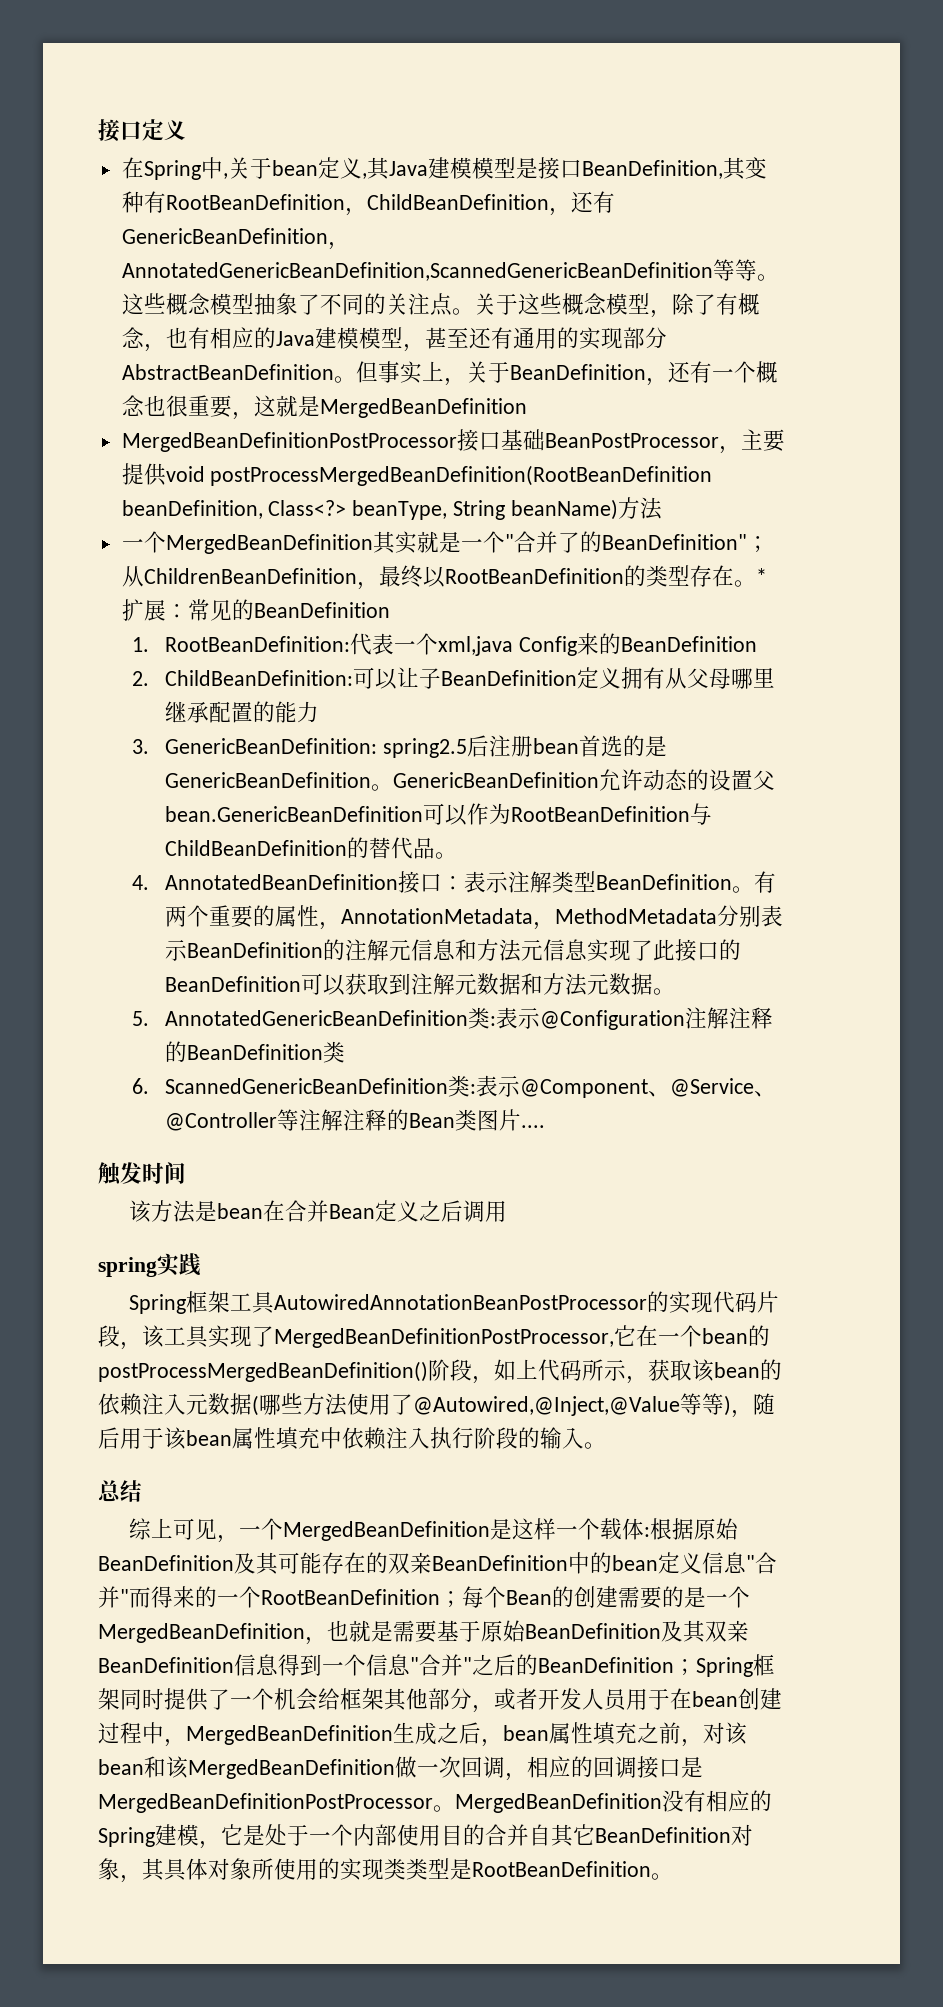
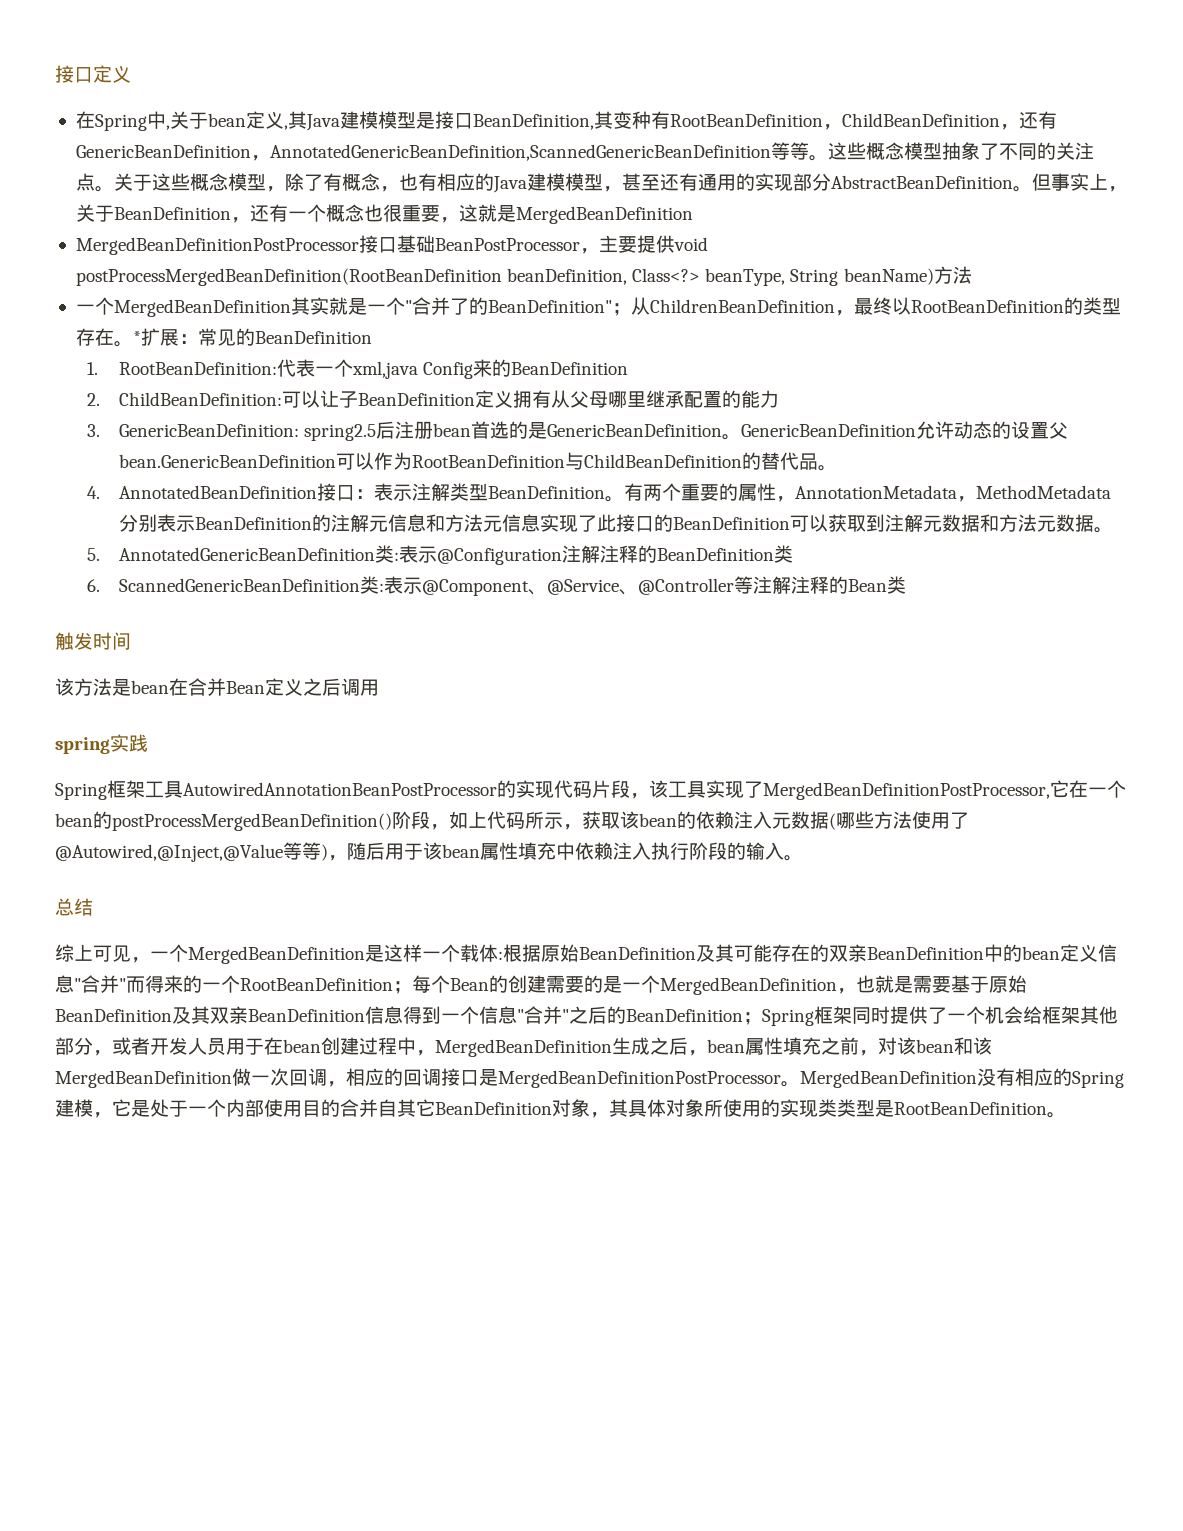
[477,1109,546,1131] 图片.... -> (907, 585) none

